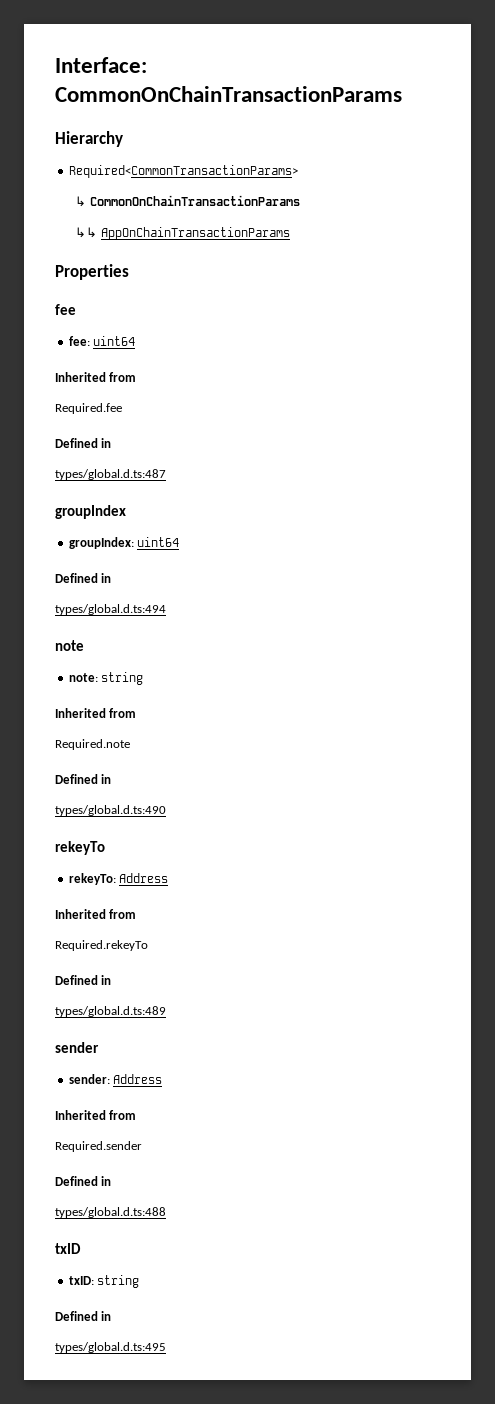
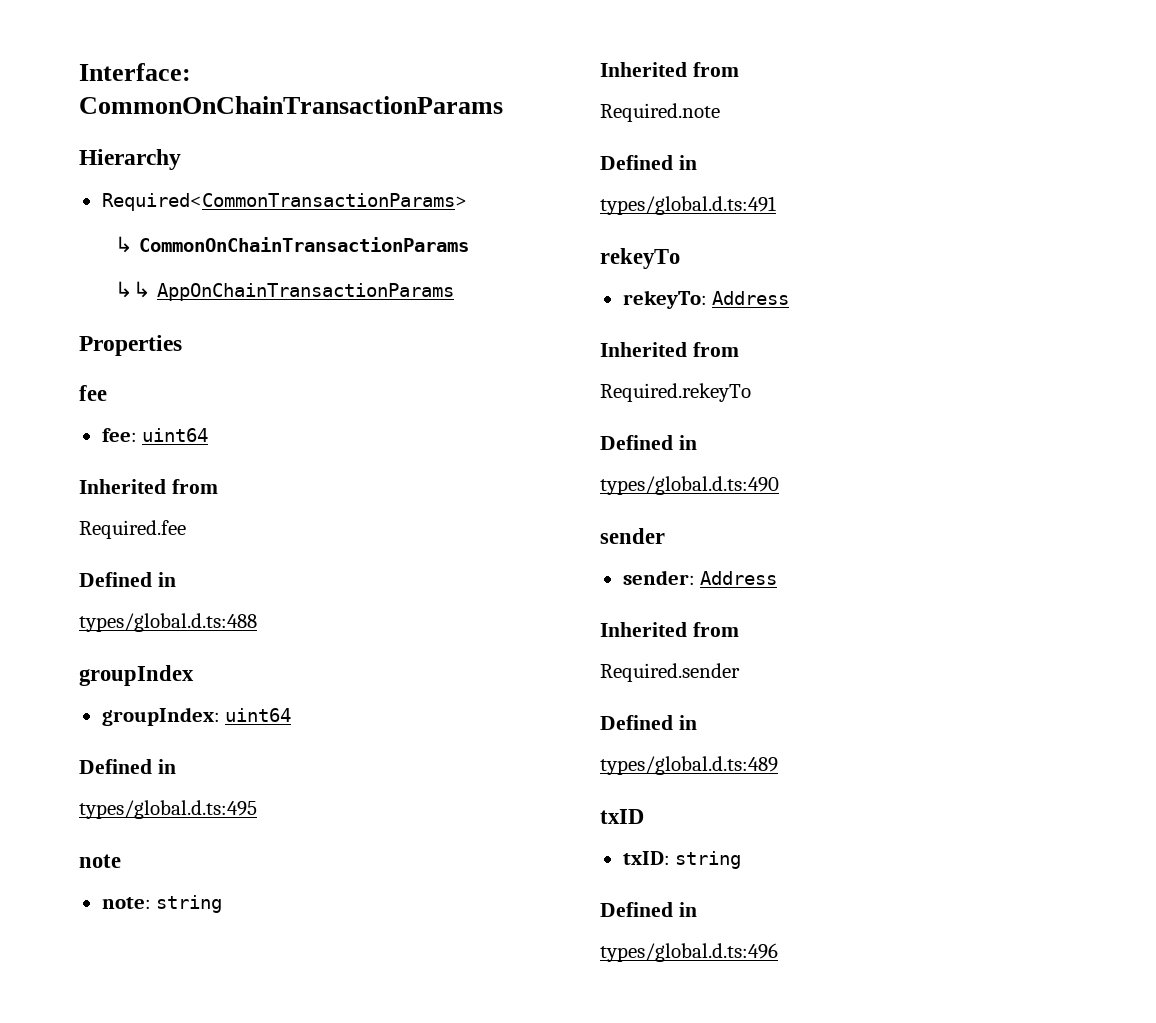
[55,469,166,480] types/global.d.ts:487 -> [79,613,257,632] types/global.d.ts:488
[55,604,166,615] types/global.d.ts:494 -> [79,800,257,819] types/global.d.ts:495
[55,805,166,816] types/global.d.ts:490 -> [600,196,776,215] types/global.d.ts:491
[55,1006,166,1017] types/global.d.ts:489 -> [600,476,779,495] types/global.d.ts:490
[55,1207,166,1218] types/global.d.ts:488 -> [600,756,778,775] types/global.d.ts:489
[55,1342,166,1353] types/global.d.ts:495 -> [600,943,778,962] types/global.d.ts:496

